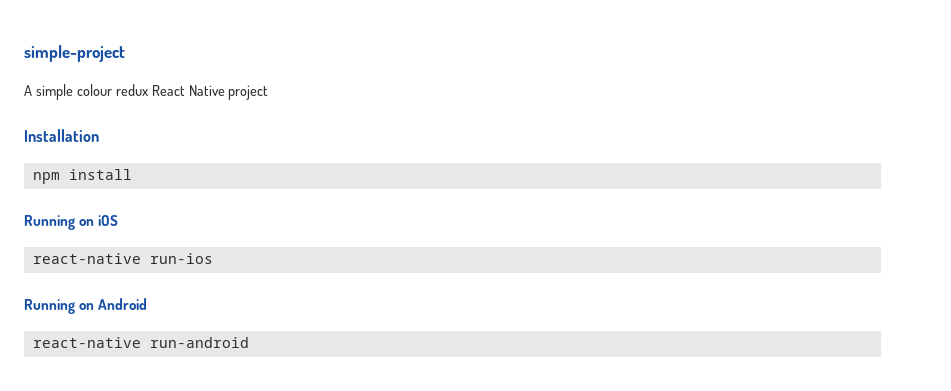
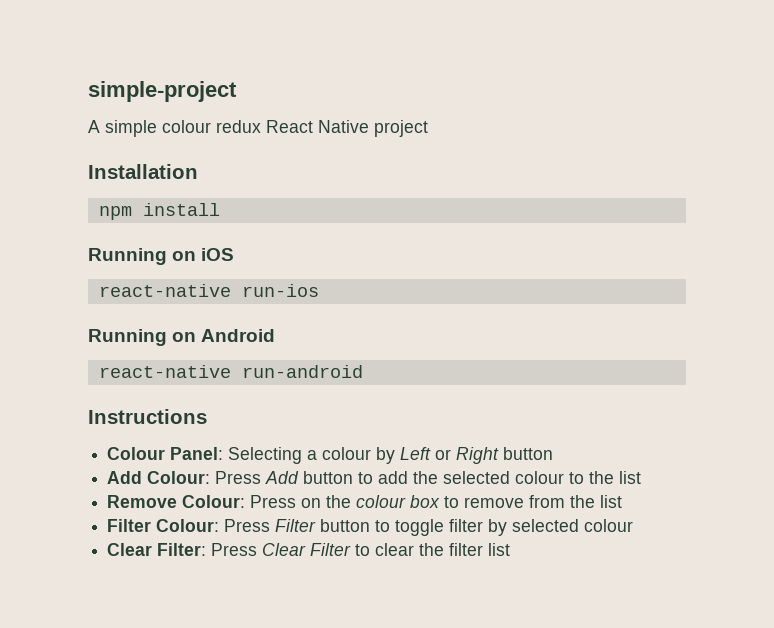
(249, 342) none -> [88,409,207,424] [107,447,554,464] [107,471,642,484] [107,495,623,508] [107,519,634,536] [107,543,511,556] // Instructions // Colour Panel: Selecting a colour by Left or Right button // Add Colour: Press Add button to add the selected colour to the list // Remove Colour: Press on the colour box to remove from the list // Filter Colour: Press Filter button to toggle filter by selected colour // Clear Filter: Press Clear Filter to clear the filter list

